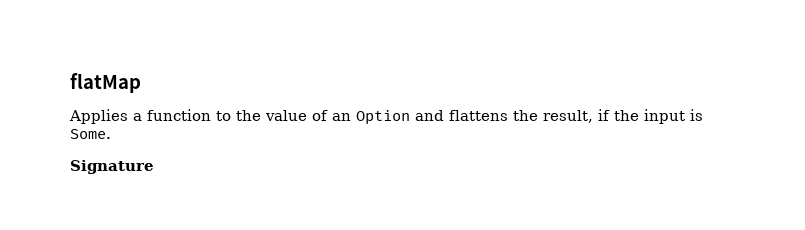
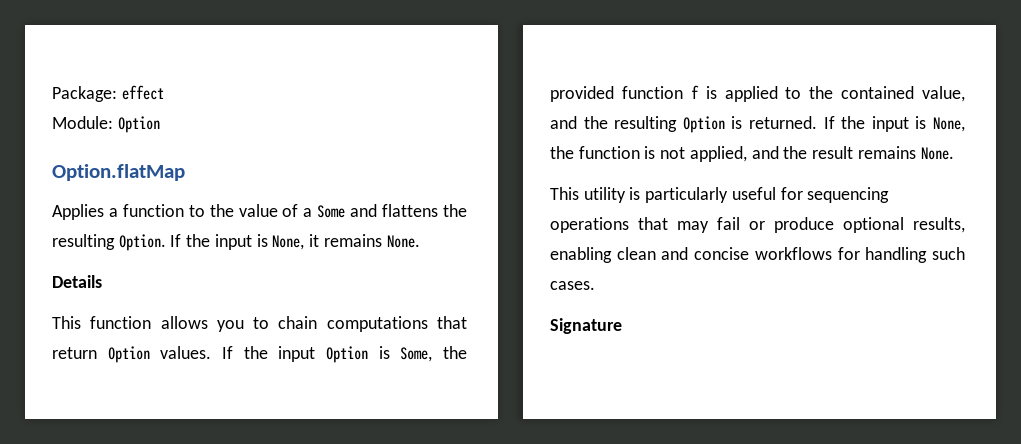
[70,73,141,93] flatMap -> [52,85,164,102] [52,116,160,133] [52,164,185,181] Package: effect // Module: Option // Option.flatMap
[332,110,410,125] an Option -> [303,205,346,218] a Some
[543,109,703,124] [70,129,111,139] result, if the input is Some. -> [52,234,420,251] [52,275,102,288] [52,316,467,332] [52,346,467,363] [550,85,965,102] [550,116,966,133] [550,146,954,162] [550,187,890,203] [550,217,965,233] [550,247,965,263] [550,281,595,290] resulting Option. If the input is None, it remains None. // Details // This function allows you to chain computations that return Option values. If the input Option is Some, the provided function f is applied to the contained value, and the resulting Option is returned. If the input is None, the function is not applied, and the result remains None. // This utility is particularly useful for sequencing operations that may fail or produce optional results, enabling clean and concise workflows for handling such cases.

